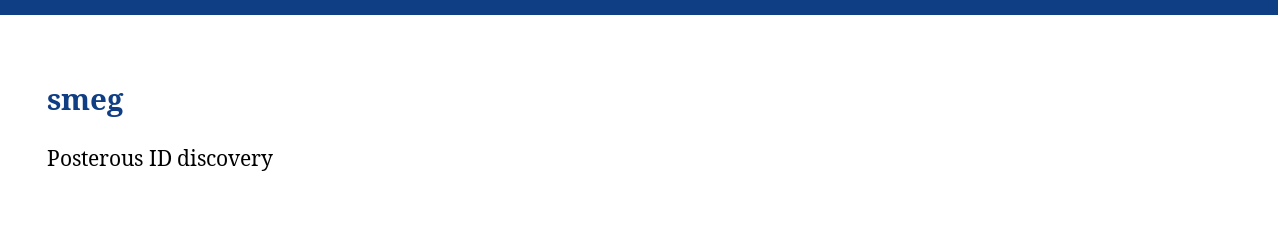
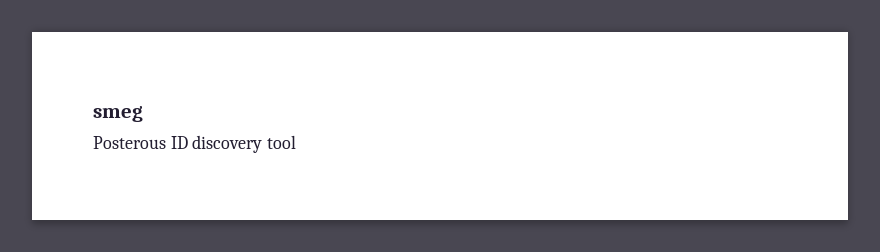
(274, 160) none -> [267,135,297,149] tool

